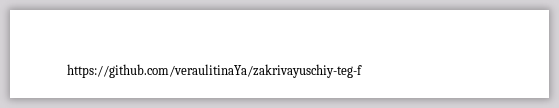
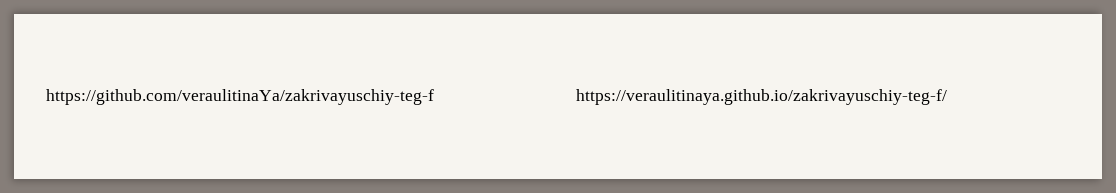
(362, 71) none -> [576,89,947,105] https://veraulitinaya.github.io/zakrivayuschiy-teg-f/

